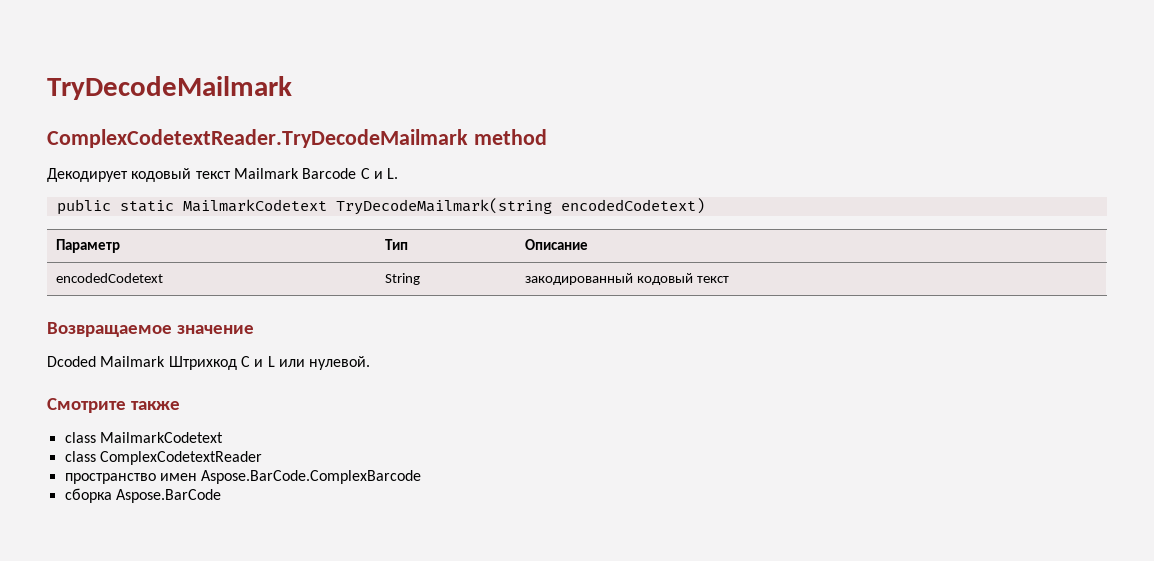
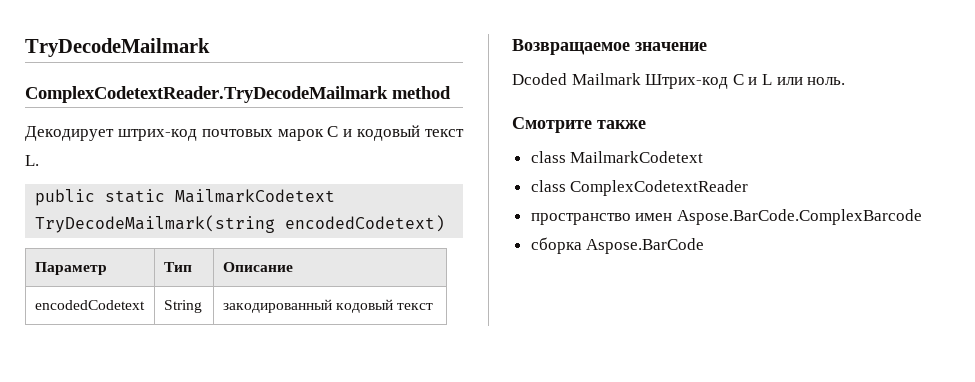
[131,168,383,182] кодовый текст Mailmark Barcode C и -> [117,125,464,141] штрих-код почтовых марок C и кодовый текст
[168,356,237,370] Штрихкод -> [645,74,729,89] Штрих-код
[309,356,371,370] нулевой. -> [807,77,846,85] ноль.

